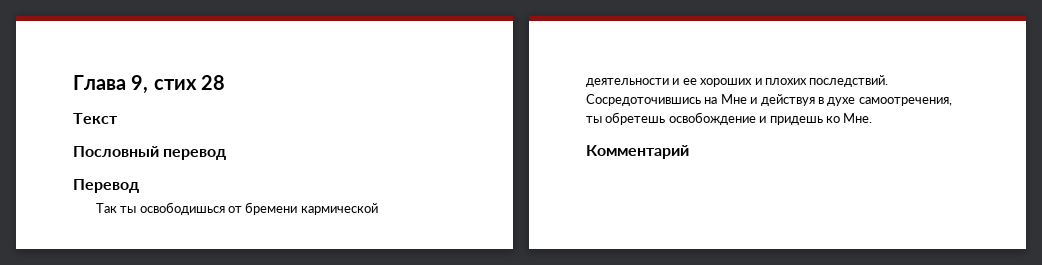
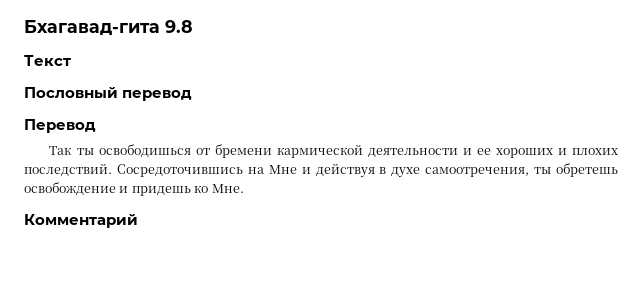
[73,75,225,94] Глава 9, стих 28 -> [24,20,193,36] Бхагавад-гита 9.8

